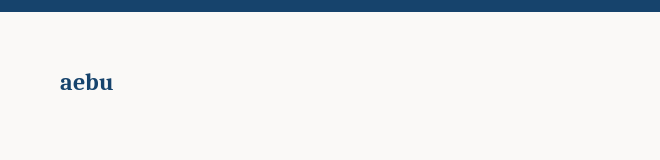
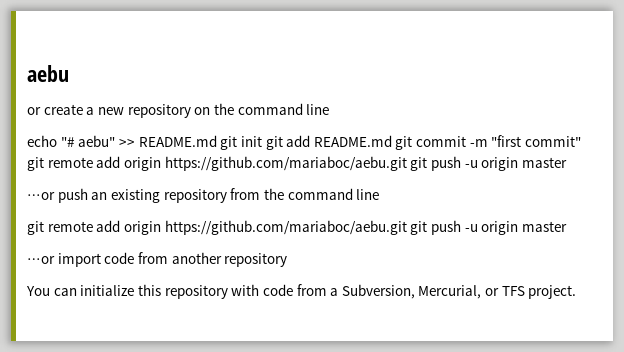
(114, 81) none -> [27,103,330,118] [27,135,582,150] [27,156,567,171] [27,188,380,203] [27,220,567,235] [27,252,288,267] [26,284,577,299] // or create a new repository on the command line // echo "# aebu" >> README.md git init git add README.md git commit -m "first commit" git remote add origin https://github.com/mariaboc/aebu.git git push -u origin master // …or push an existing repository from the command line // git remote add origin https://github.com/mariaboc/aebu.git git push -u origin master // …or import code from another repository // You can initialize this repository with code from a Subversion, Mercurial, or TFS project.

